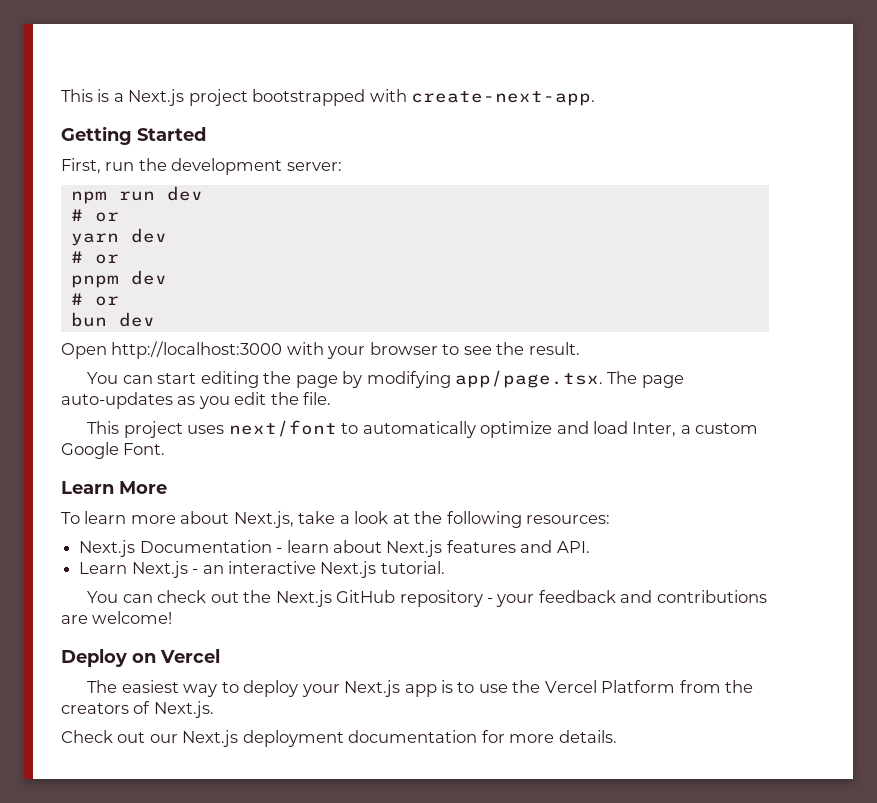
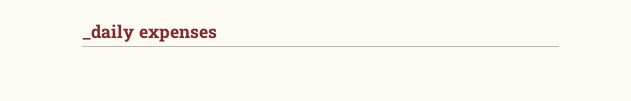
[61,89,596,106] [61,126,206,145] [61,158,342,175] [70,186,203,204] [70,209,119,222] [70,228,167,246] [70,251,119,264] [70,270,167,288] [70,293,119,306] [70,312,155,327] [61,341,580,359] [87,370,684,388] [61,392,332,409] [87,420,759,438] [61,442,166,459] [61,481,167,494] [61,511,611,528] [79,540,590,557] [79,561,445,578] [87,590,767,607] [61,611,173,624] [61,649,220,667] [87,680,754,697] [61,701,214,718] [61,730,617,747] This is a Next.js project bootstrapped with create-next-app. // Getting Started // First, run the development server: // npm run dev // # or // yarn dev // # or // pnpm dev // # or // bun dev // Open http://localhost:3000 with your browser to see the result. // You can start editing the page by modifying app/page.tsx. The page auto-updates as you edit the file. // This project uses next/font to automatically optimize and load Inter, a custom Google Font. // Learn More // To learn more about Next.js, take a look at the following resources: // Next.js Documentation - learn about Next.js features and API. // Learn Next.js - an interactive Next.js tutorial. // You can check out the Next.js GitHub repository - your feedback and contributions are welcome! // Deploy on Vercel // The easiest way to deploy your Next.js app is to use the Vercel Platform from the creators of Next.js. // Check out our Next.js deployment documentation for more details. -> [82,24,217,42] _daily expenses

